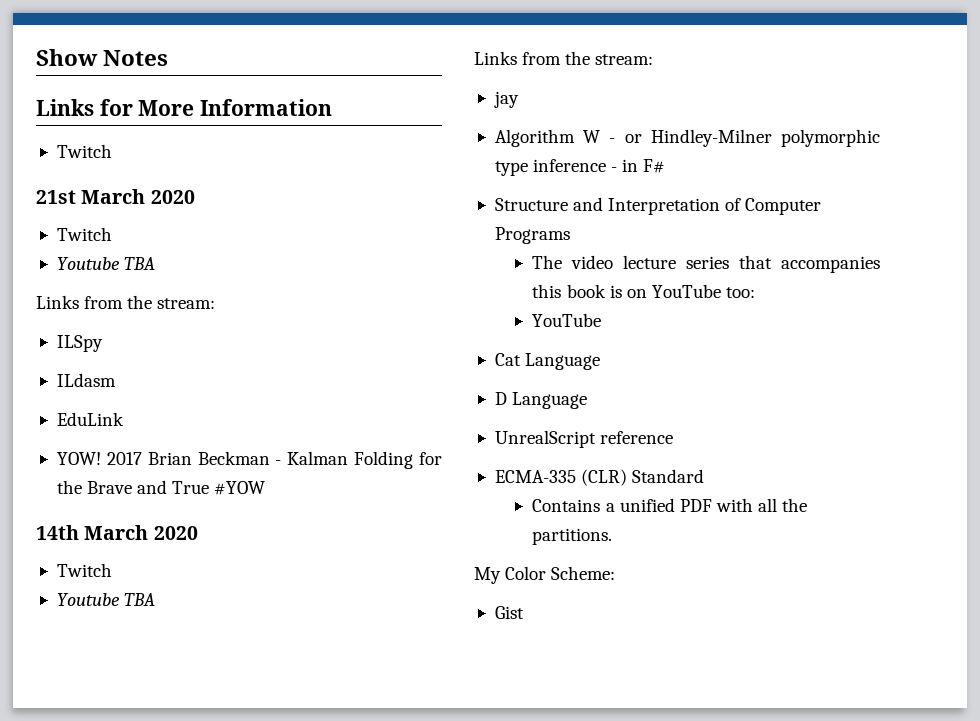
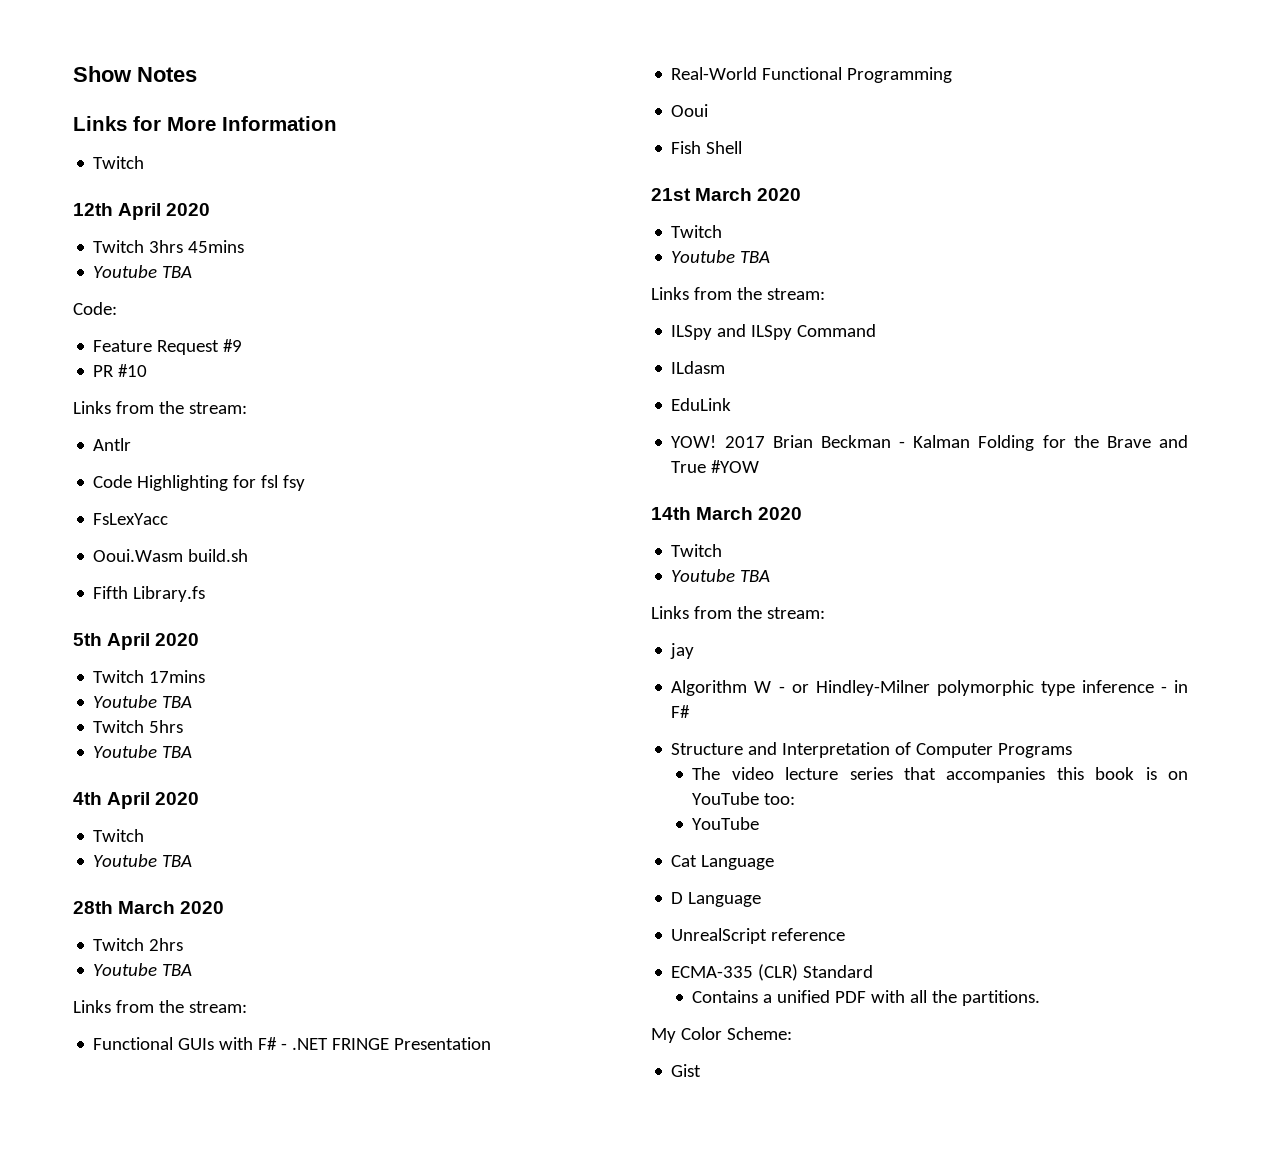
(112, 151) none -> [73,203,211,220] [93,240,245,253] [93,265,193,278] [73,302,117,315] [93,339,243,355] [93,364,148,377] [73,401,247,414] [93,438,132,451] [93,475,306,491] [93,513,169,525] [93,549,249,562] [93,586,206,602] [73,633,200,650] [93,670,206,683] [93,695,193,708] [93,720,184,733] [93,745,193,758] [73,792,200,809] [93,829,145,842] [93,854,193,867] [73,901,225,914] [93,938,184,951] [93,963,193,976] [73,1000,247,1013] [93,1037,492,1050] [671,67,953,83] [671,104,709,117] [671,141,743,154] // 12th April 2020 // Twitch 3hrs 45mins // Youtube TBA // Code: // Feature Request #9 // PR #10 // Links from the stream: // Antlr // Code Highlighting for fsl fsy // FsLexYacc // Ooui.Wasm build.sh // Fifth Library.fs // 5th April 2020 // Twitch 17mins // Youtube TBA // Twitch 5hrs // Youtube TBA // 4th April 2020 // Twitch // Youtube TBA // 28th March 2020 // Twitch 2hrs // Youtube TBA // Links from the stream: // Functional GUIs with F# - .NET FRINGE Presentation // Real-World Functional Programming // Ooui // Fish Shell
(103, 343) none -> [717,324,877,340] and ILSpy Command

